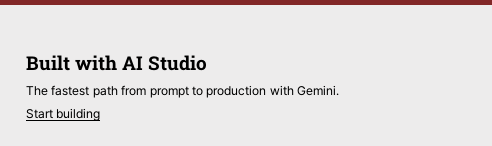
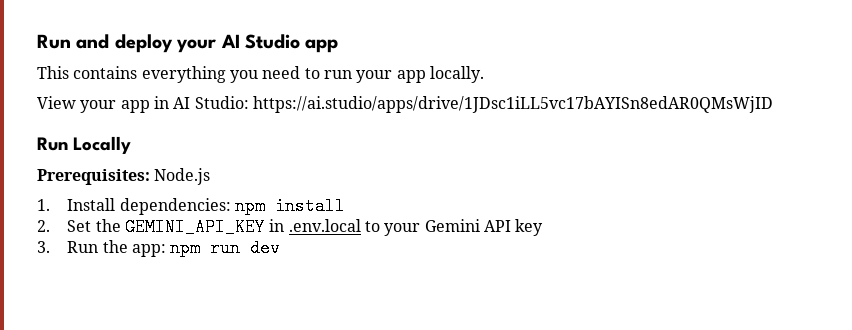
[26,55,208,71] [26,85,339,98] [26,108,101,121] Built with AI Studio // The fastest path from prompt to production with Gemini. // Start building -> [37,34,339,53] [37,66,484,83] [37,96,773,113] [37,136,132,154] [37,168,211,185] [37,197,346,215] [37,218,544,236] [37,239,281,257] Run and deploy your AI Studio app // This contains everything you need to run your app locally. // View your app in AI Studio: https://ai.studio/apps/drive/1JDsc1iLL5vc17bAYISn8edAR0QMsWjID // Run Locally // Prerequisites: Node.js // 1. Install dependencies: npm install // 2. Set the GEMINI_API_KEY in .env.local to your Gemini API key // 3. Run the app: npm run dev

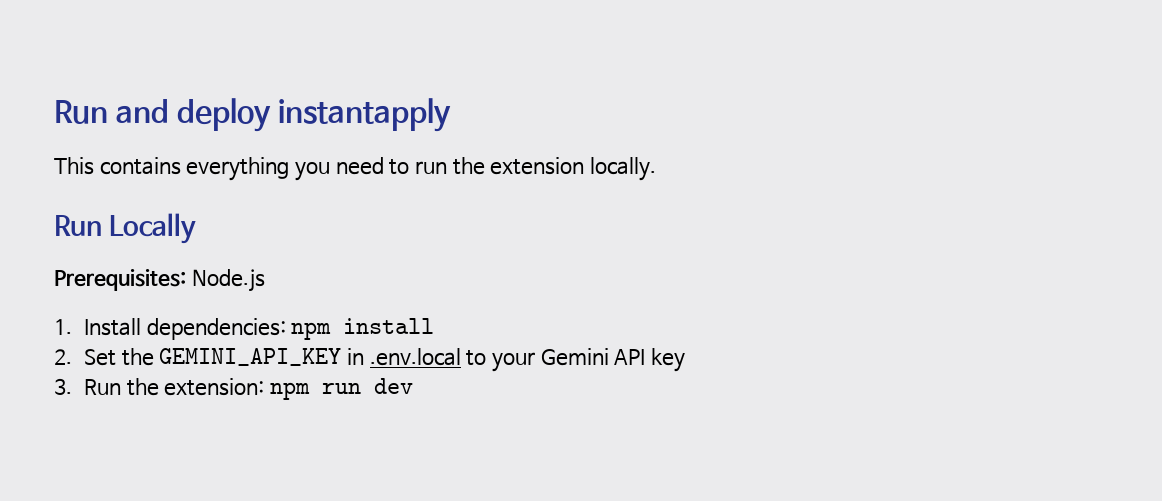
[176,34,339,53] your AI Studio app -> [277,98,451,132] instantapply
[356,70,426,83] your app -> [452,157,585,175] the extension
[37,96,773,113] // View your app in AI Studio: https://ai.studio/apps/drive/1JDsc1iLL5vc17bAYISn8edAR0QMsWjID -> (657, 169) none
[132,244,167,257] app: -> [164,378,265,396] extension:

